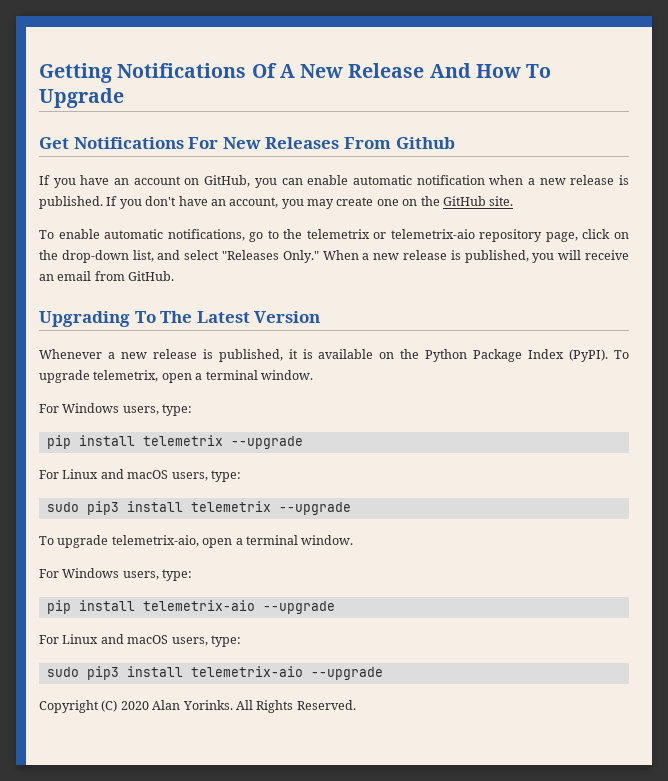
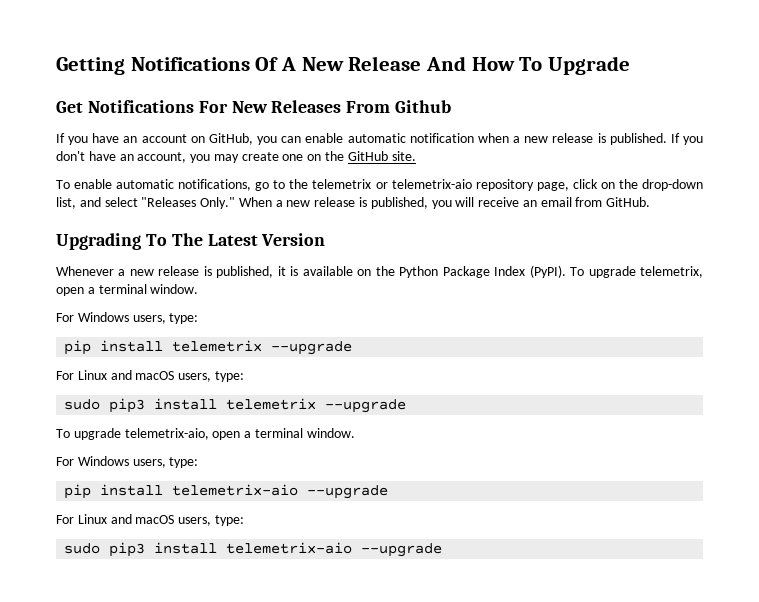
[39,700,356,713] // Copyright (C) 2020 Alan Yorinks. All Rights Reserved. -> (443, 550) none

